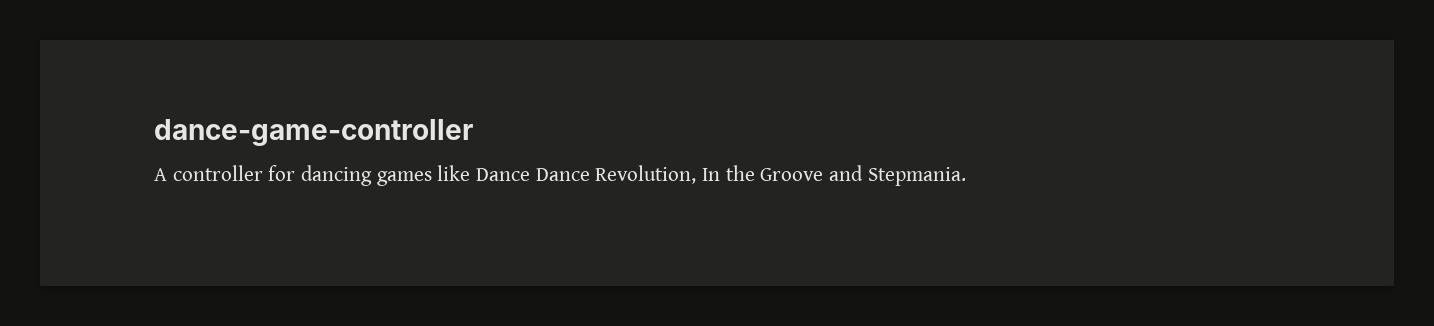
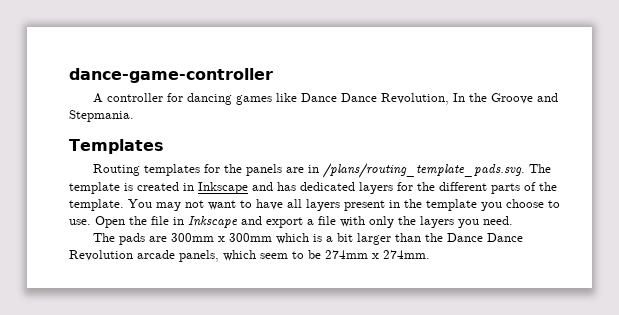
(966, 176) none -> [69,139,164,154] [92,163,551,178] [69,182,557,194] [69,199,560,211] [69,216,513,228] [92,233,523,245] [69,250,430,262] // Templates // Routing templates for the panels are in /plans/routing_template_pads.svg. The template is created in Inkscape and has dedicated layers for the different parts of the template. You may not want to have all layers present in the template you choose to use. Open the file in Inkscape and export a file with only the layers you need. // The pads are 300mm x 300mm which is a bit larger than the Dance Dance Revolution arcade panels, which seem to be 274mm x 274mm.

